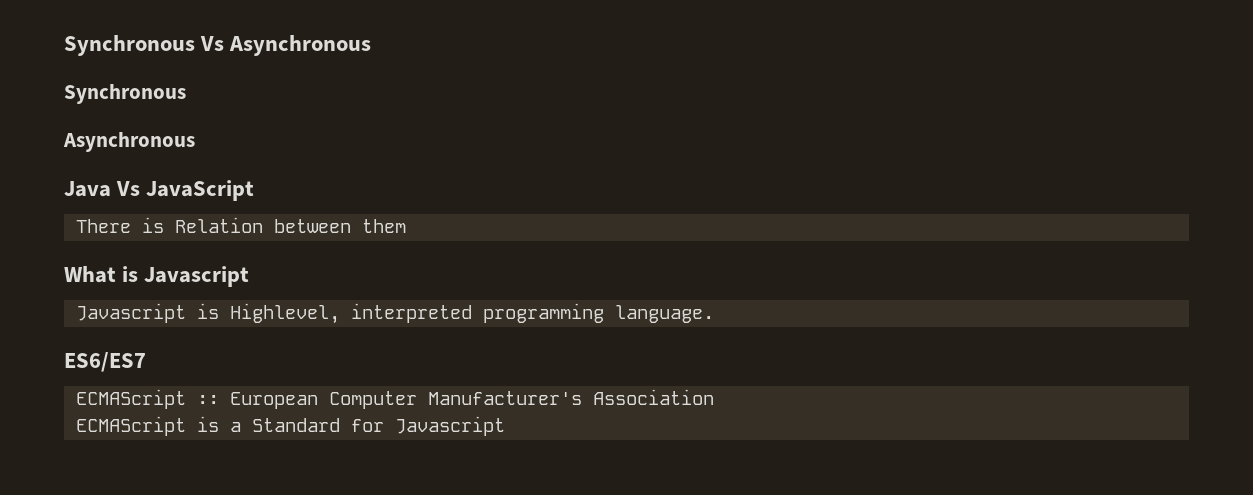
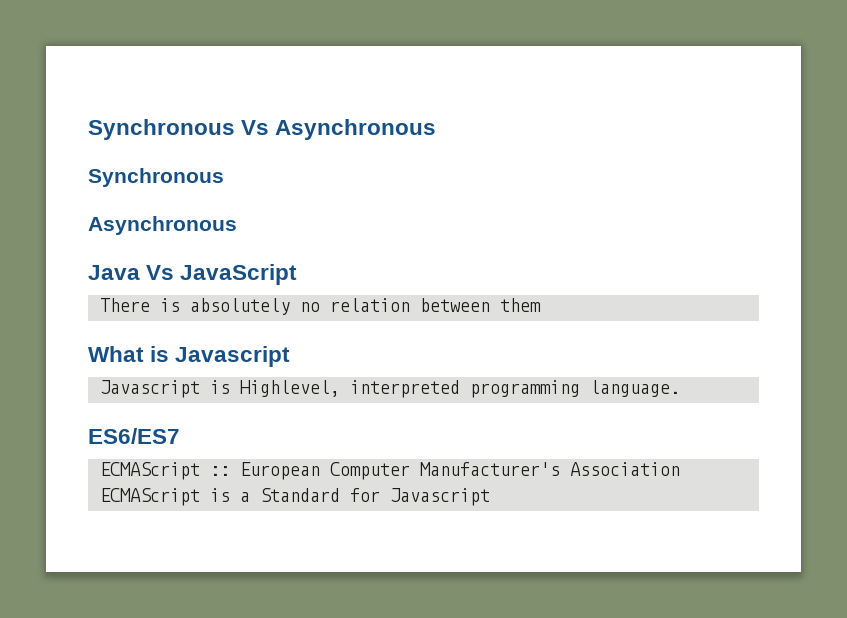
[174,217,263,233] Relation -> [190,298,411,315] absolutely no relation

